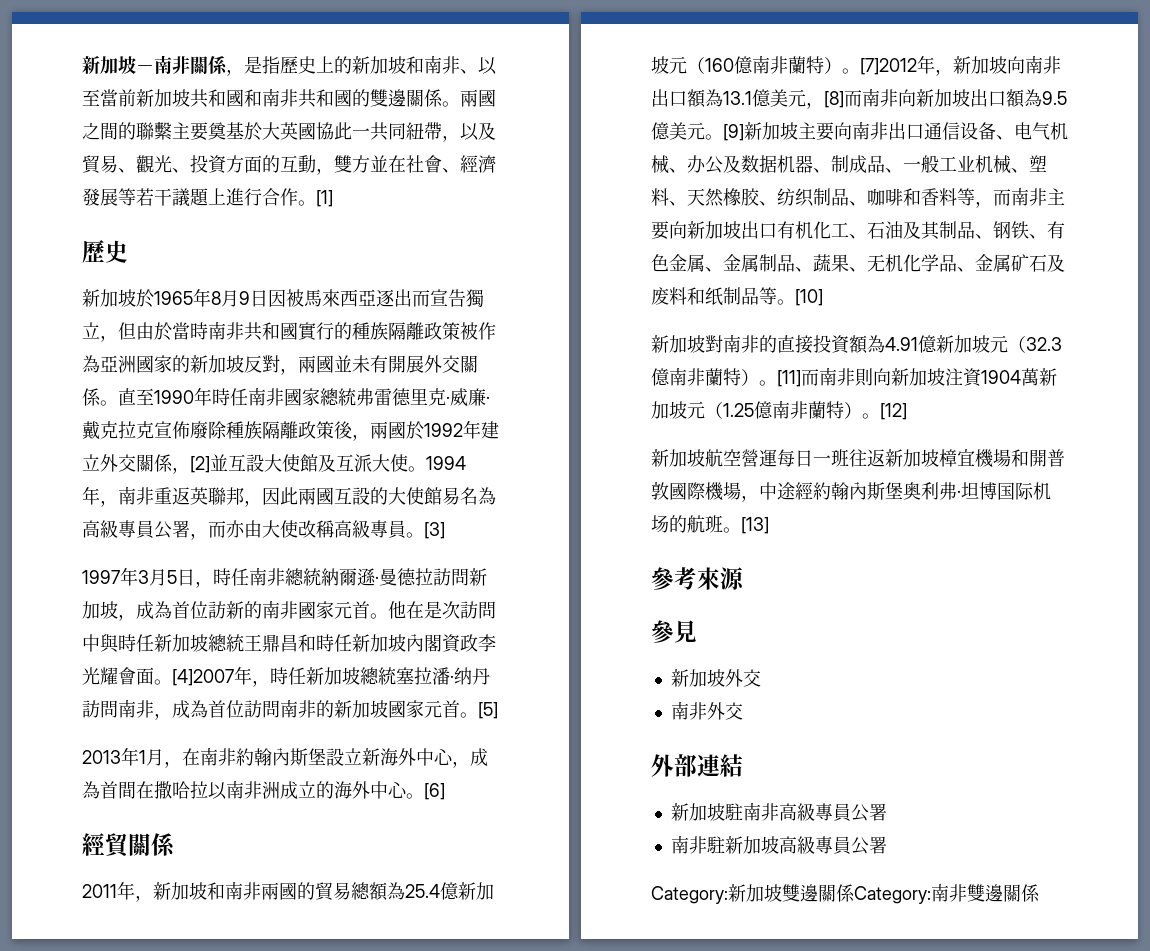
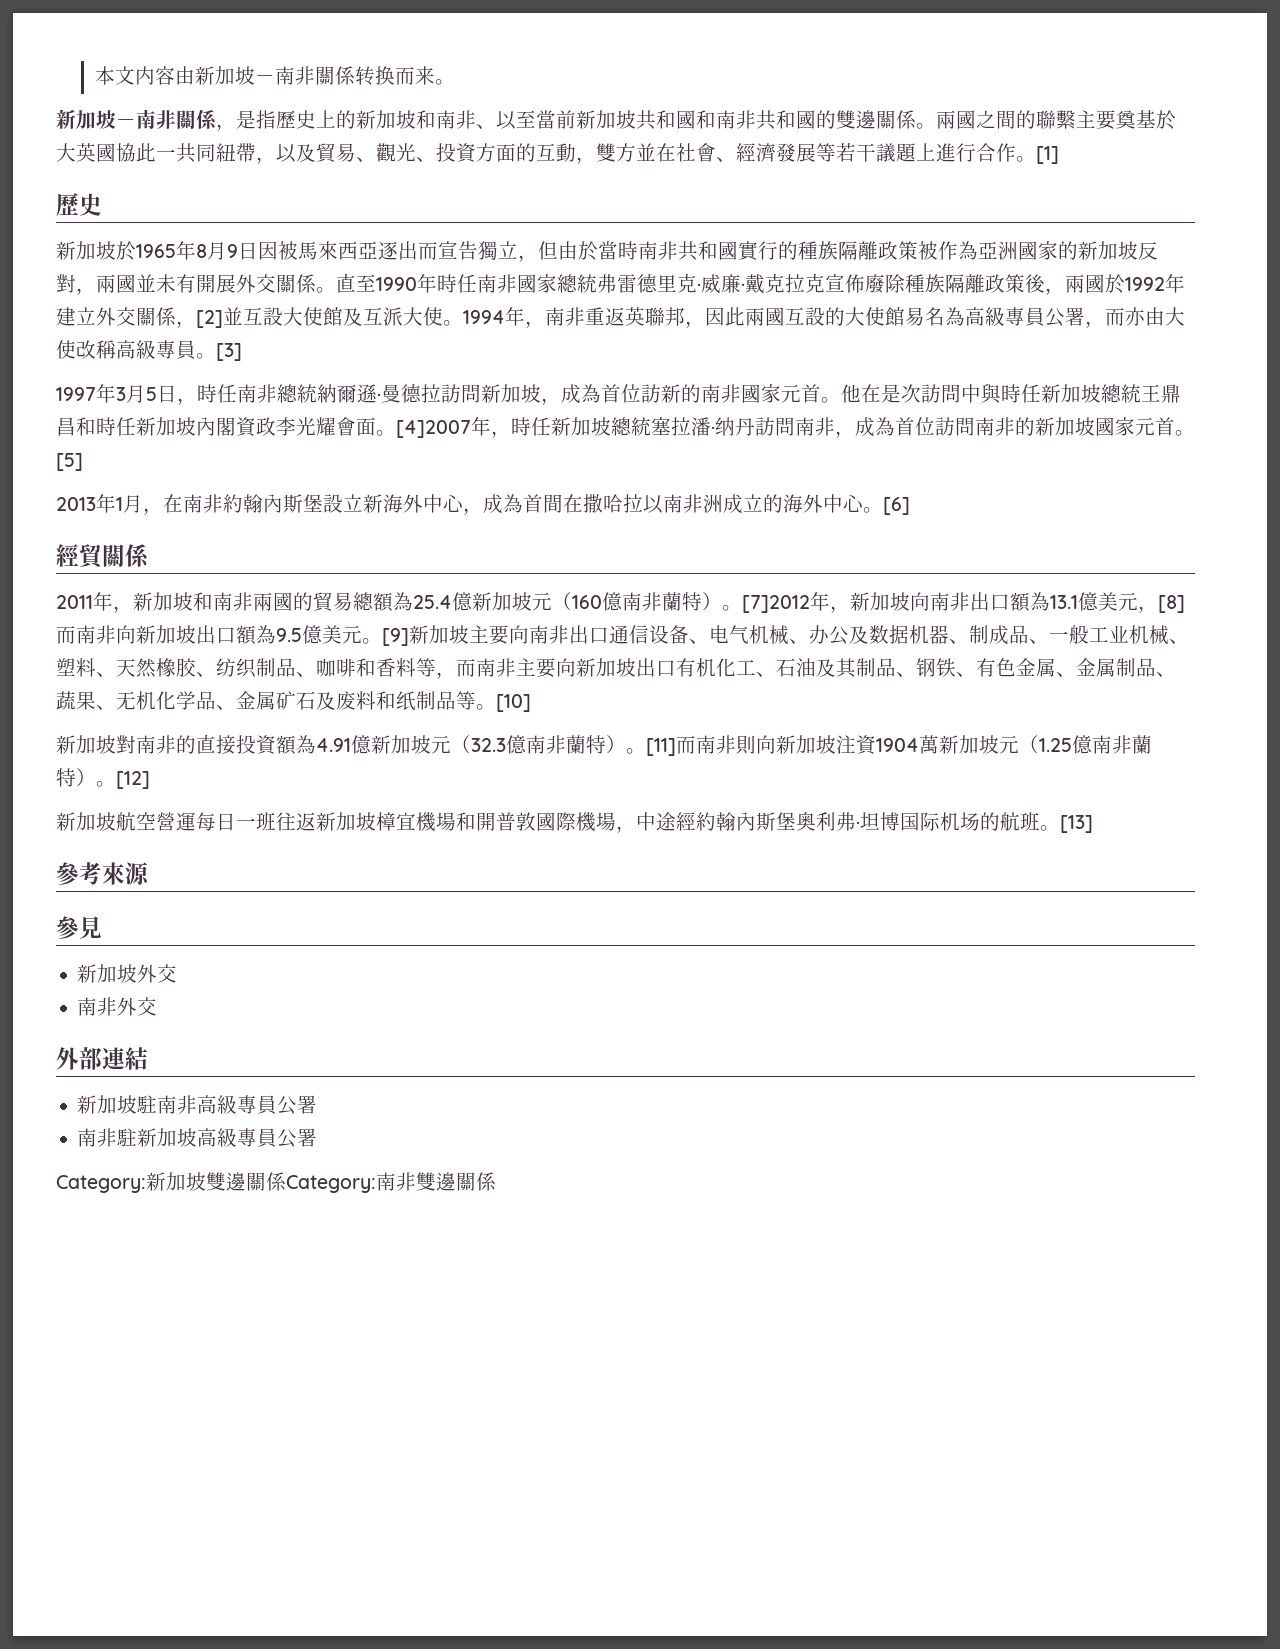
(82, 65) none -> [94,66,455,86] 本文内容由新加坡－南非關係转换而来。 //

